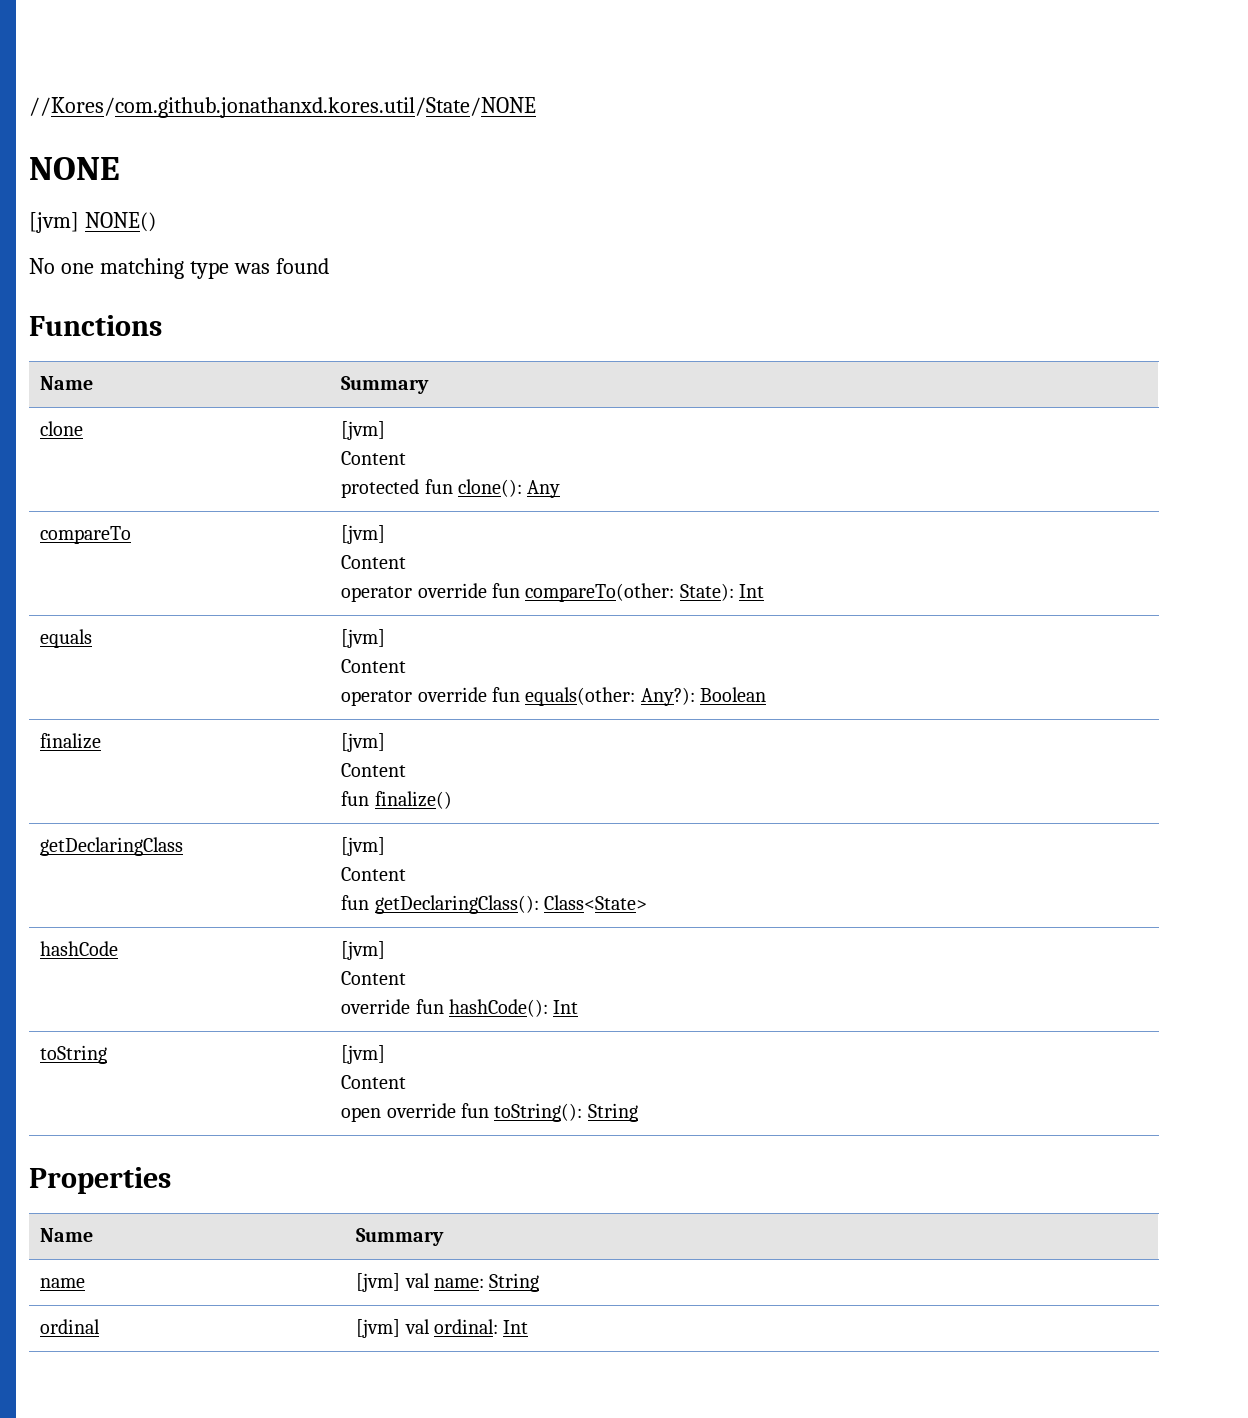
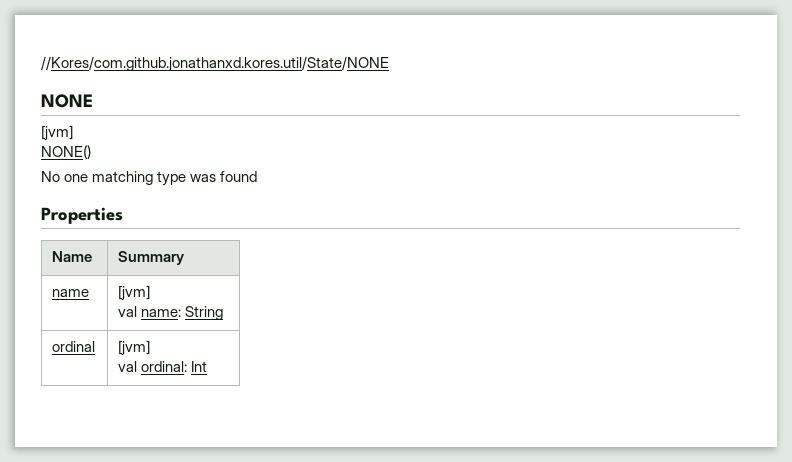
(79, 222) none -> (73, 133) //
[29,315,162,336] [40,376,94,390] [341,376,430,394] [40,421,84,436] [341,421,386,440] [341,451,407,465] [341,479,561,498] [40,526,132,544] [341,525,386,544] [341,555,407,569] [341,583,765,602] [40,629,93,648] [341,629,386,648] [341,659,407,673] [341,687,767,706] [40,733,102,749] [341,733,386,752] [341,763,407,777] [341,791,452,809] [40,837,184,856] [341,837,386,856] [341,867,407,881] [341,895,648,914] [40,941,119,956] [341,941,386,960] [341,971,407,985] [341,999,579,1017] [40,1045,108,1064] [341,1045,386,1064] [341,1075,407,1089] [341,1103,638,1122] // Functions // Name | Summary // clone | [jvm] // Content // protected fun clone(): Any // compareTo | [jvm] // Content // operator override fun compareTo(other: State): Int // equals | [jvm] // Content // operator override fun equals(other: Any?): Boolean // finalize | [jvm] // Content // fun finalize() // getDeclaringClass | [jvm] // Content // fun getDeclaringClass(): Class<State> // hashCode | [jvm] // Content // override fun hashCode(): Int // toString | [jvm] // Content // open override fun toString(): String -> (258, 176) none
(401, 1282) none -> (151, 293) //
(401, 1328) none -> (151, 348) //

